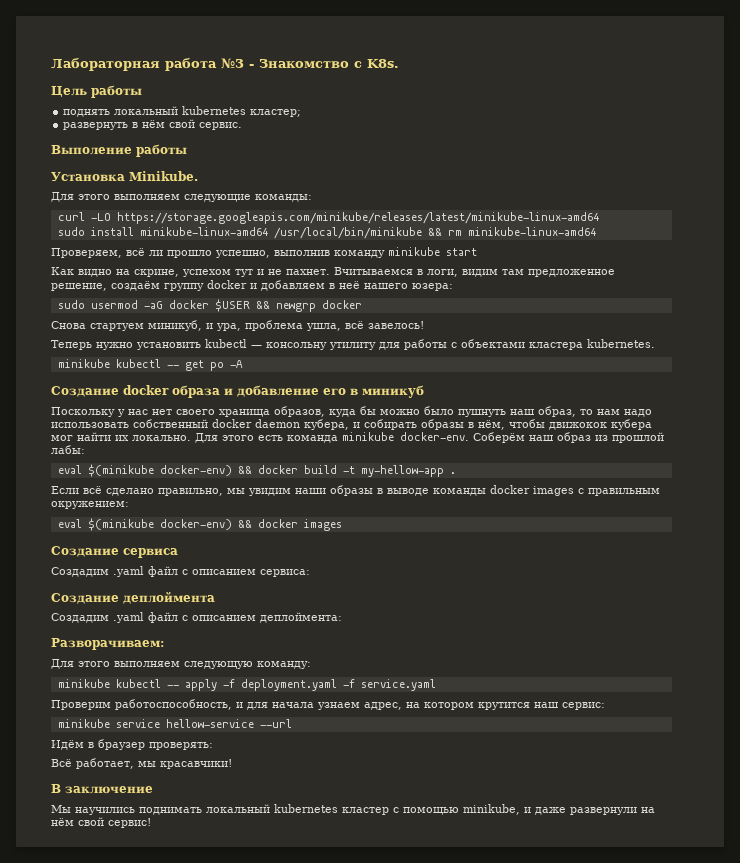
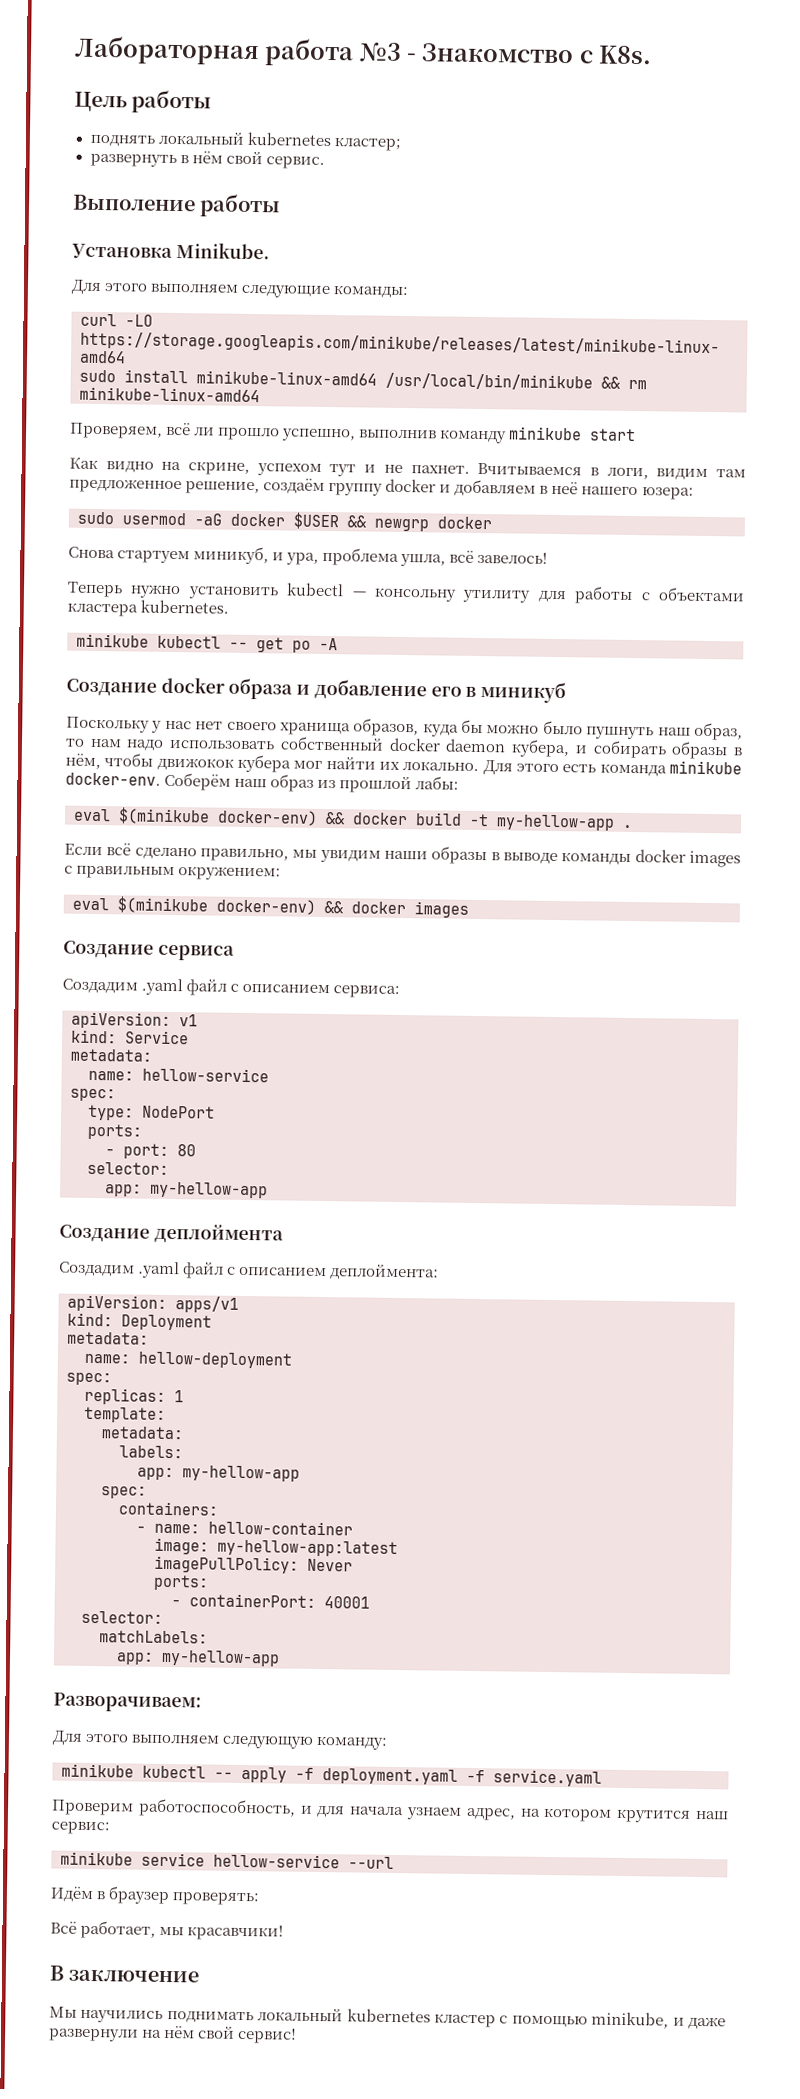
(310, 573) none -> [71,1011,198,1029] [71,1029,189,1045] [70,1048,152,1062] [88,1067,269,1083] [70,1088,116,1102] [88,1104,215,1121] [87,1123,142,1140] [105,1143,196,1159] [87,1161,169,1175] [105,1181,268,1199] // apiVersion: v1 // kind: Service // metadata: // name: hellow-service // spec: // type: NodePort // ports: // - port: 80 // selector: // app: my-hellow-app
(342, 617) none -> [67,1294,239,1313] [67,1312,212,1331] [67,1331,149,1345] [84,1351,293,1369] [66,1372,112,1386] [84,1387,184,1405] [84,1406,166,1423] [101,1426,184,1440] [119,1445,183,1459] [137,1465,300,1482] [101,1486,147,1499] [118,1501,219,1516] [136,1520,353,1536] [154,1537,398,1558] [154,1555,353,1574] [153,1574,209,1591] [171,1593,370,1609] [81,1610,163,1624] [99,1630,208,1644] [116,1649,280,1667] // apiVersion: apps/v1 // kind: Deployment // metadata: // name: hellow-deployment // spec: // replicas: 1 // template: // metadata: // labels: // app: my-hellow-app // spec: // containers: // - name: hellow-container // image: my-hellow-app:latest // imagePullPolicy: Never // ports: // - containerPort: 40001 // selector: // matchLabels: // app: my-hellow-app

